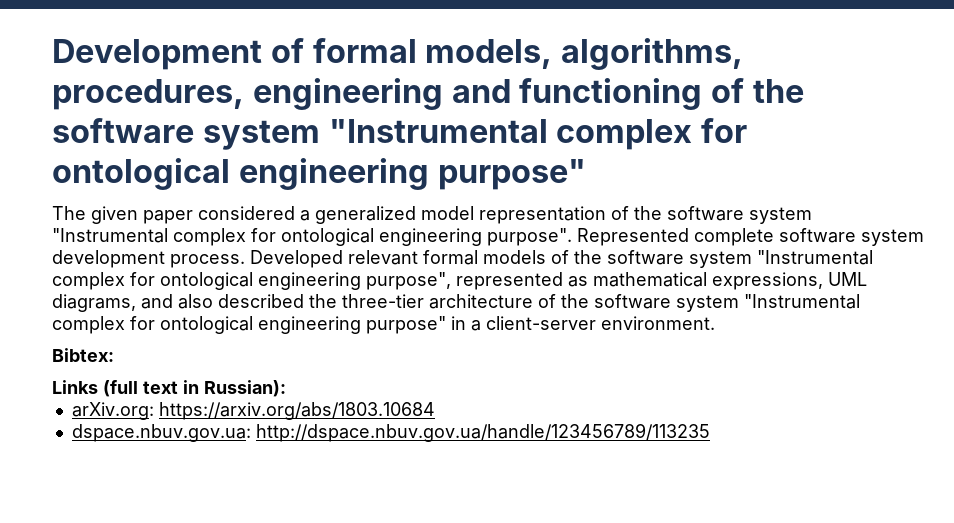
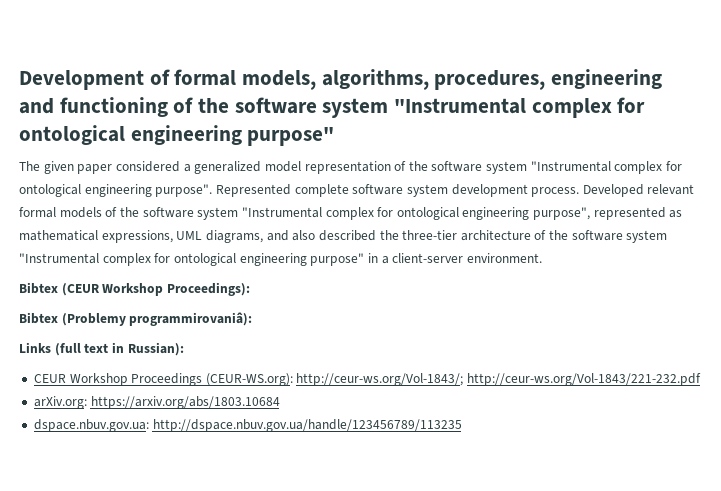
[52,348,114,362] Bibtex: -> [19,282,250,296] [19,312,253,326] Bibtex (CEUR Workshop Proceedings): // Bibtex (Problemy programmirovaniâ):
(286, 388) none -> [33,373,702,386] // CEUR Workshop Proceedings (CEUR-WS.org): http://ceur-ws.org/Vol-1843/; http://ceur-ws.org/Vol-1843/221-232.pdf

